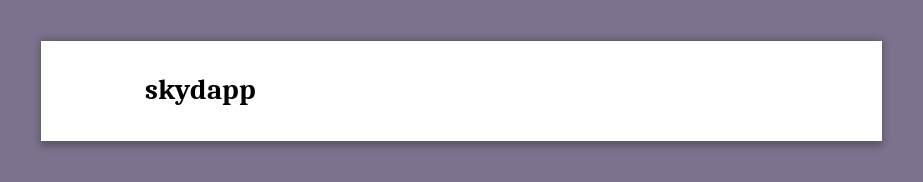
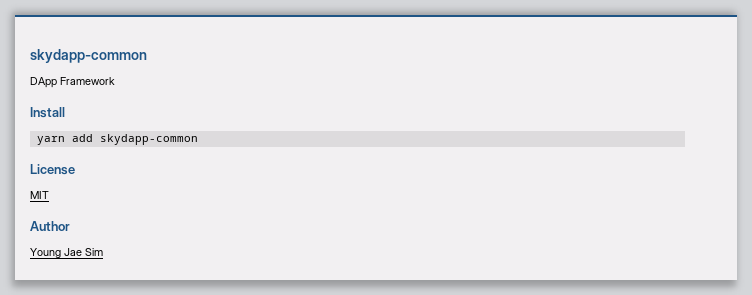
[145,79,256,105] skydapp -> [30,49,147,63] [30,77,115,88] [30,107,65,118] [36,134,198,145] [30,164,75,175] [30,191,49,199] [30,221,70,231] [30,248,103,258] skydapp-common // DApp Framework // Install // yarn add skydapp-common // License // MIT // Author // Young Jae Sim

